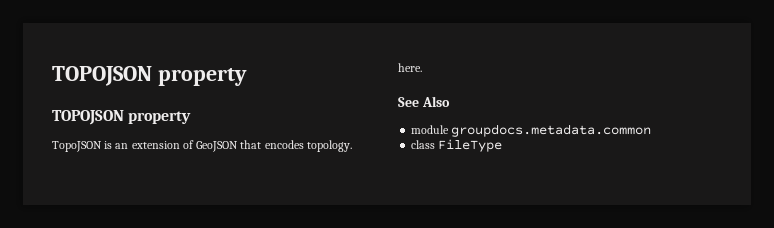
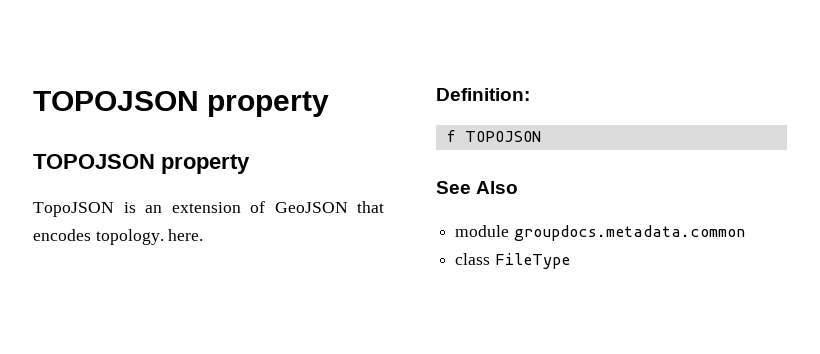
(422, 67) none -> [436,88,530,101] [446,130,541,142] // Definition: // f TOPOJSON

